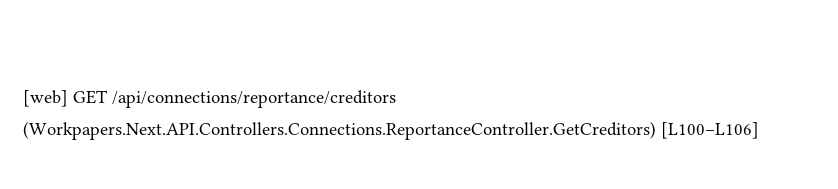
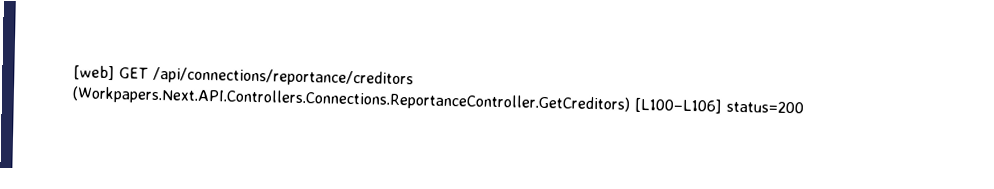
(759, 130) none -> [726,100,804,114] status=200

